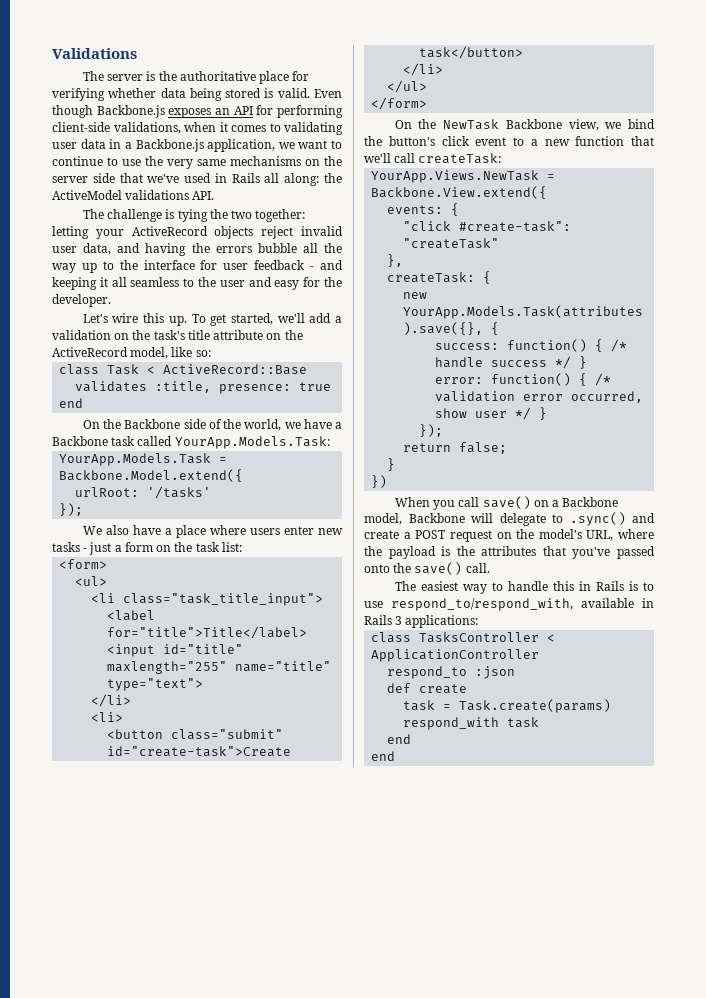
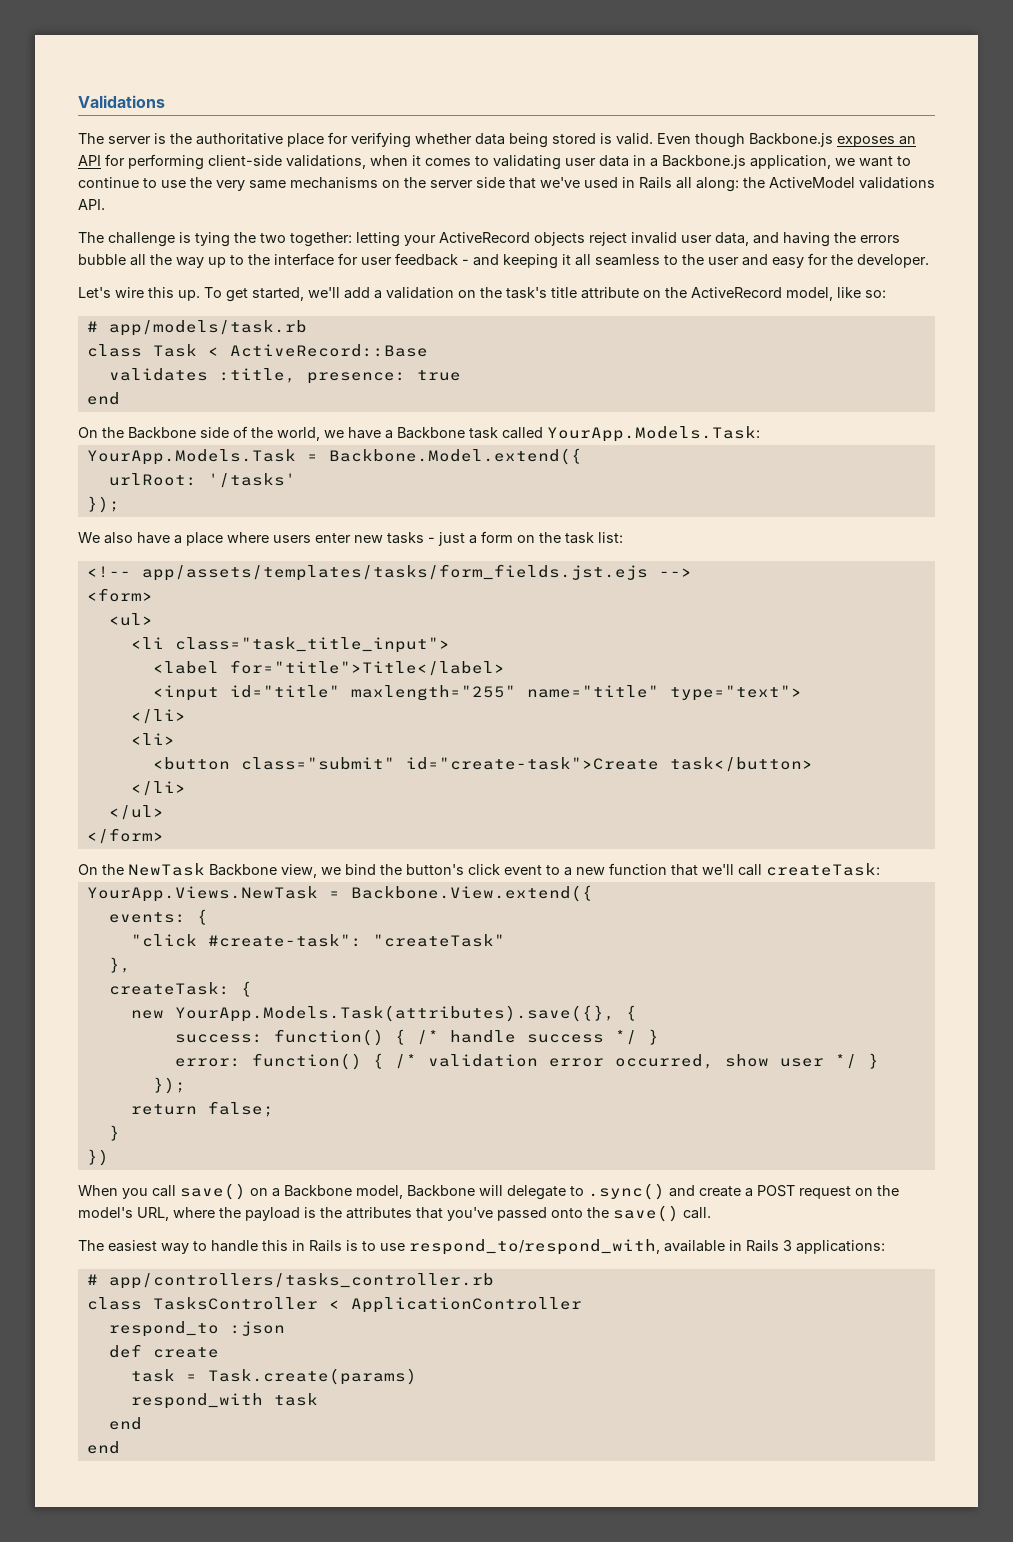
(211, 353) none -> [86,320,307,336] // # app/models/task.rb
(242, 547) none -> [86,564,692,581] // <!-- app/assets/templates/tasks/form_fields.jst.ejs -->
(479, 621) none -> [86,1273,494,1289] // # app/controllers/tasks_controller.rb

